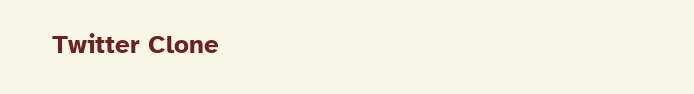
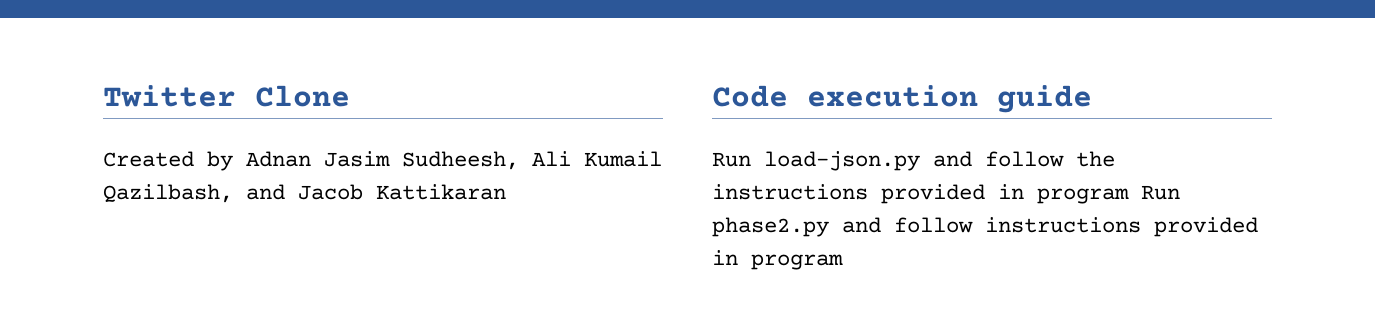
(219, 44) none -> [103,151,662,171] [103,184,506,203] [712,85,1092,113] [712,151,1115,171] [712,184,1180,204] [712,217,1258,237] [712,250,843,270] // Created by Adnan Jasim Sudheesh, Ali Kumail Qazilbash, and Jacob Kattikaran // Code execution guide // Run load-json.py and follow the instructions provided in program Run phase2.py and follow instructions provided in program

